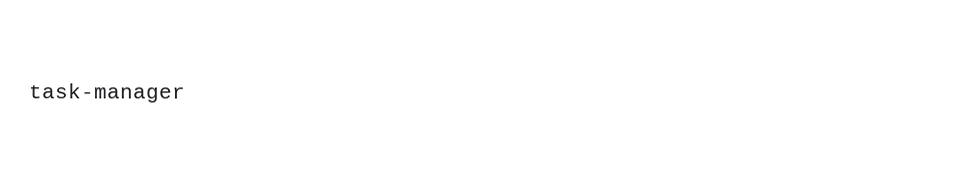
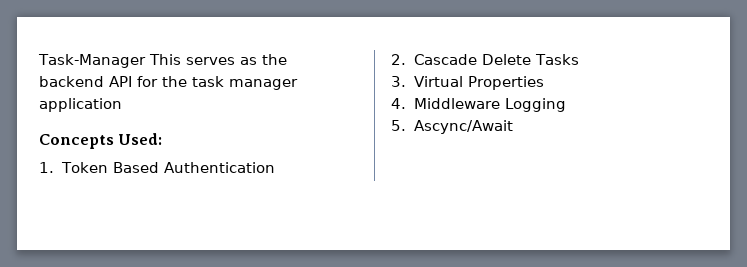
[28,83,186,103] task-manager -> [38,54,287,68] [39,76,298,90] [39,98,122,112] [39,133,163,149] [39,162,275,173] [391,54,579,65] [391,76,544,90] [391,98,566,112] [391,120,513,134] Task-Manager This serves as the backend API for the task manager application // Concepts Used: // 1. Token Based Authentication // 2. Cascade Delete Tasks // 3. Virtual Properties // 4. Middleware Logging // 5. Ascync/Await

